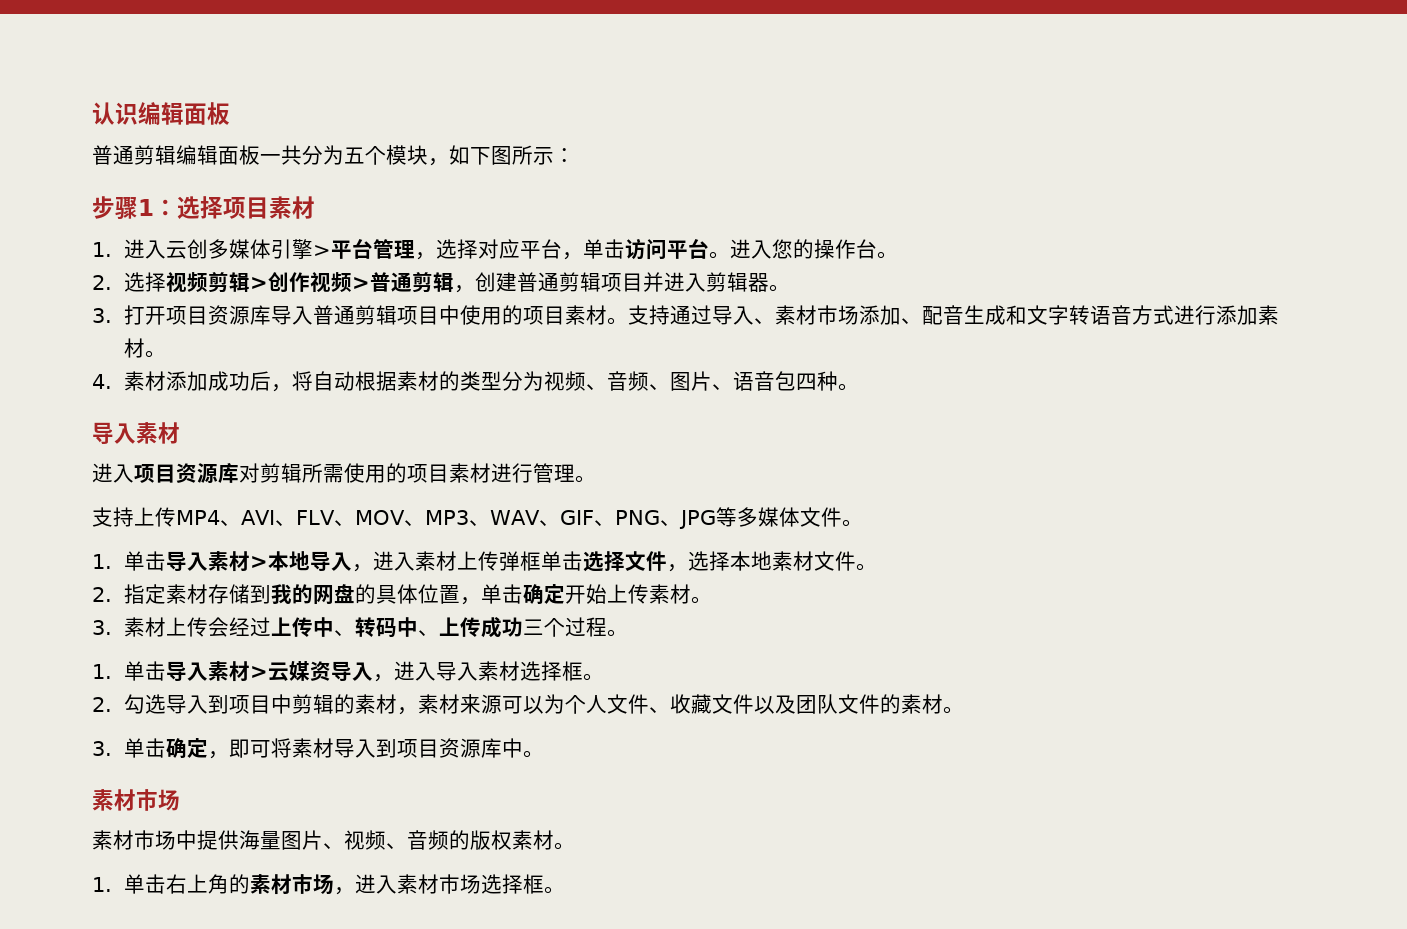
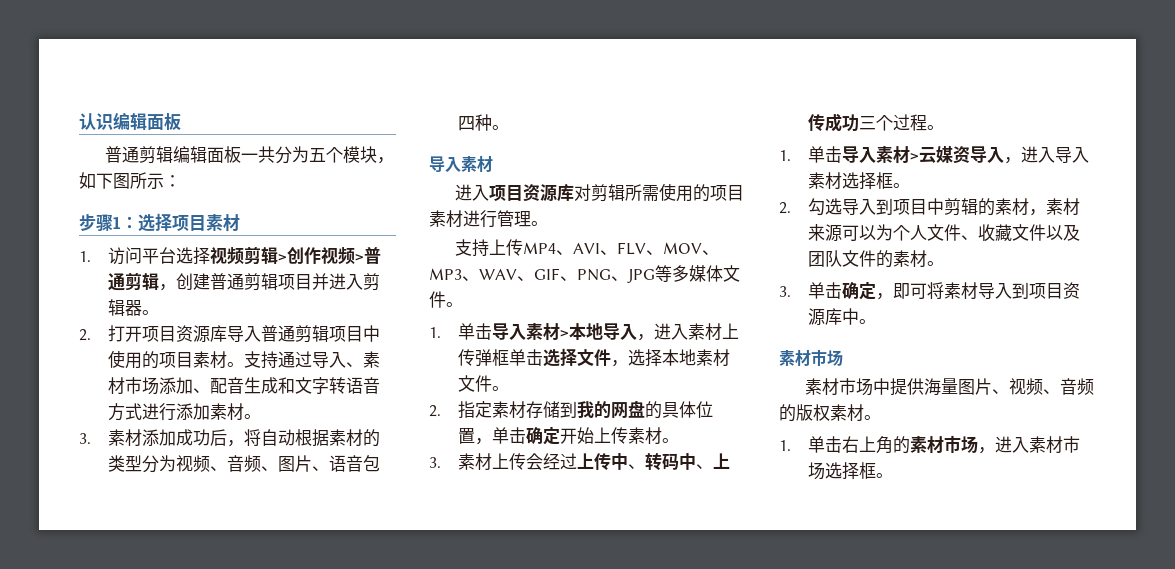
[123,239,898,260] [92,275,112,290] 进入云创多媒体引擎>平台管理，选择对应平台，单击访问平台。进入您的操作台。 // 2. -> [108,247,177,265] 访问平台
[92,308,112,323] 3. -> [79,329,91,341] 2.
[92,374,112,389] 4. -> [79,433,91,444] 3.

